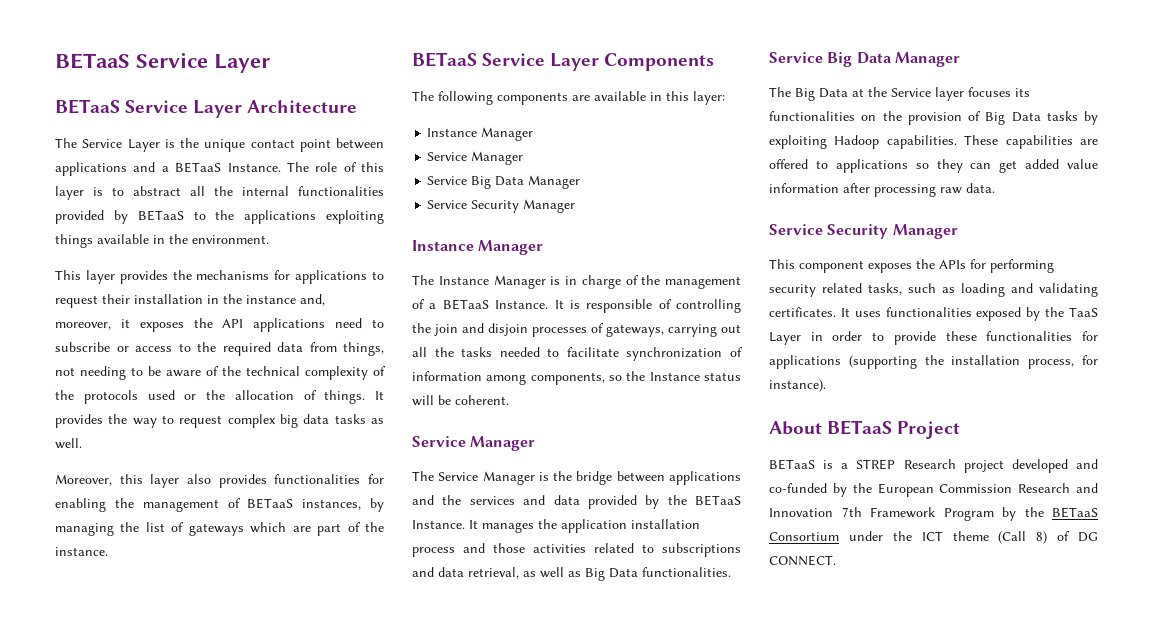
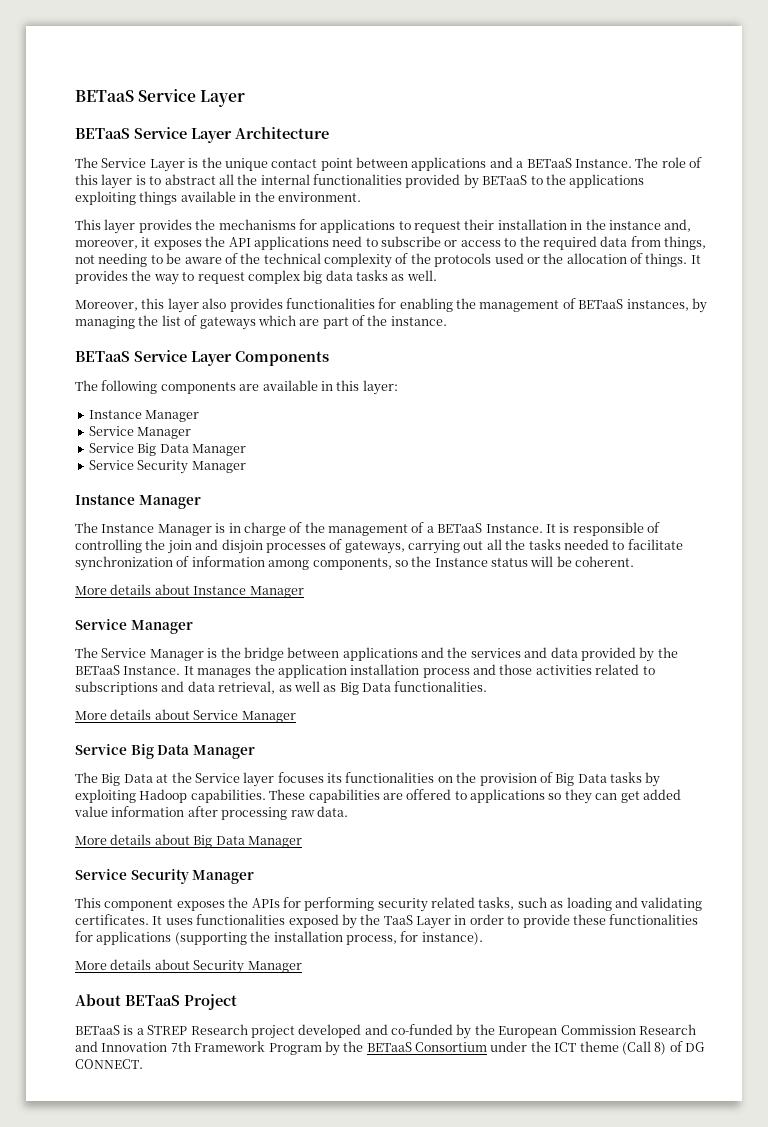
(509, 400) none -> [75,584,304,598] // More details about Instance Manager
(731, 572) none -> [75,709,296,723] // More details about Service Manager
(995, 188) none -> [75,834,302,848] // More details about Big Data Manager
(826, 385) none -> [75,959,302,974] // More details about Security Manager

